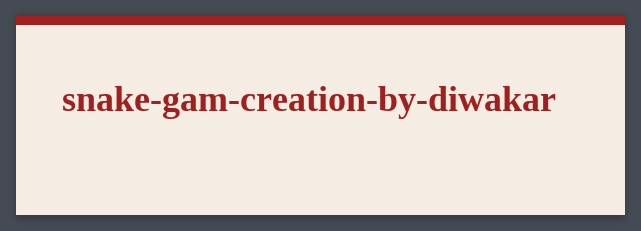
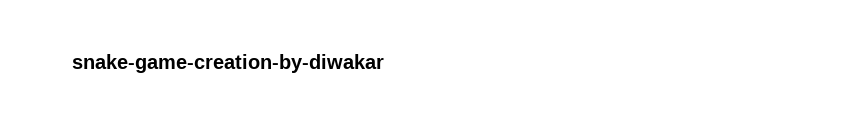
[62,86,556,119] snake-gam-creation-by-diwakar -> [72,54,384,73] snake-game-creation-by-diwakar

